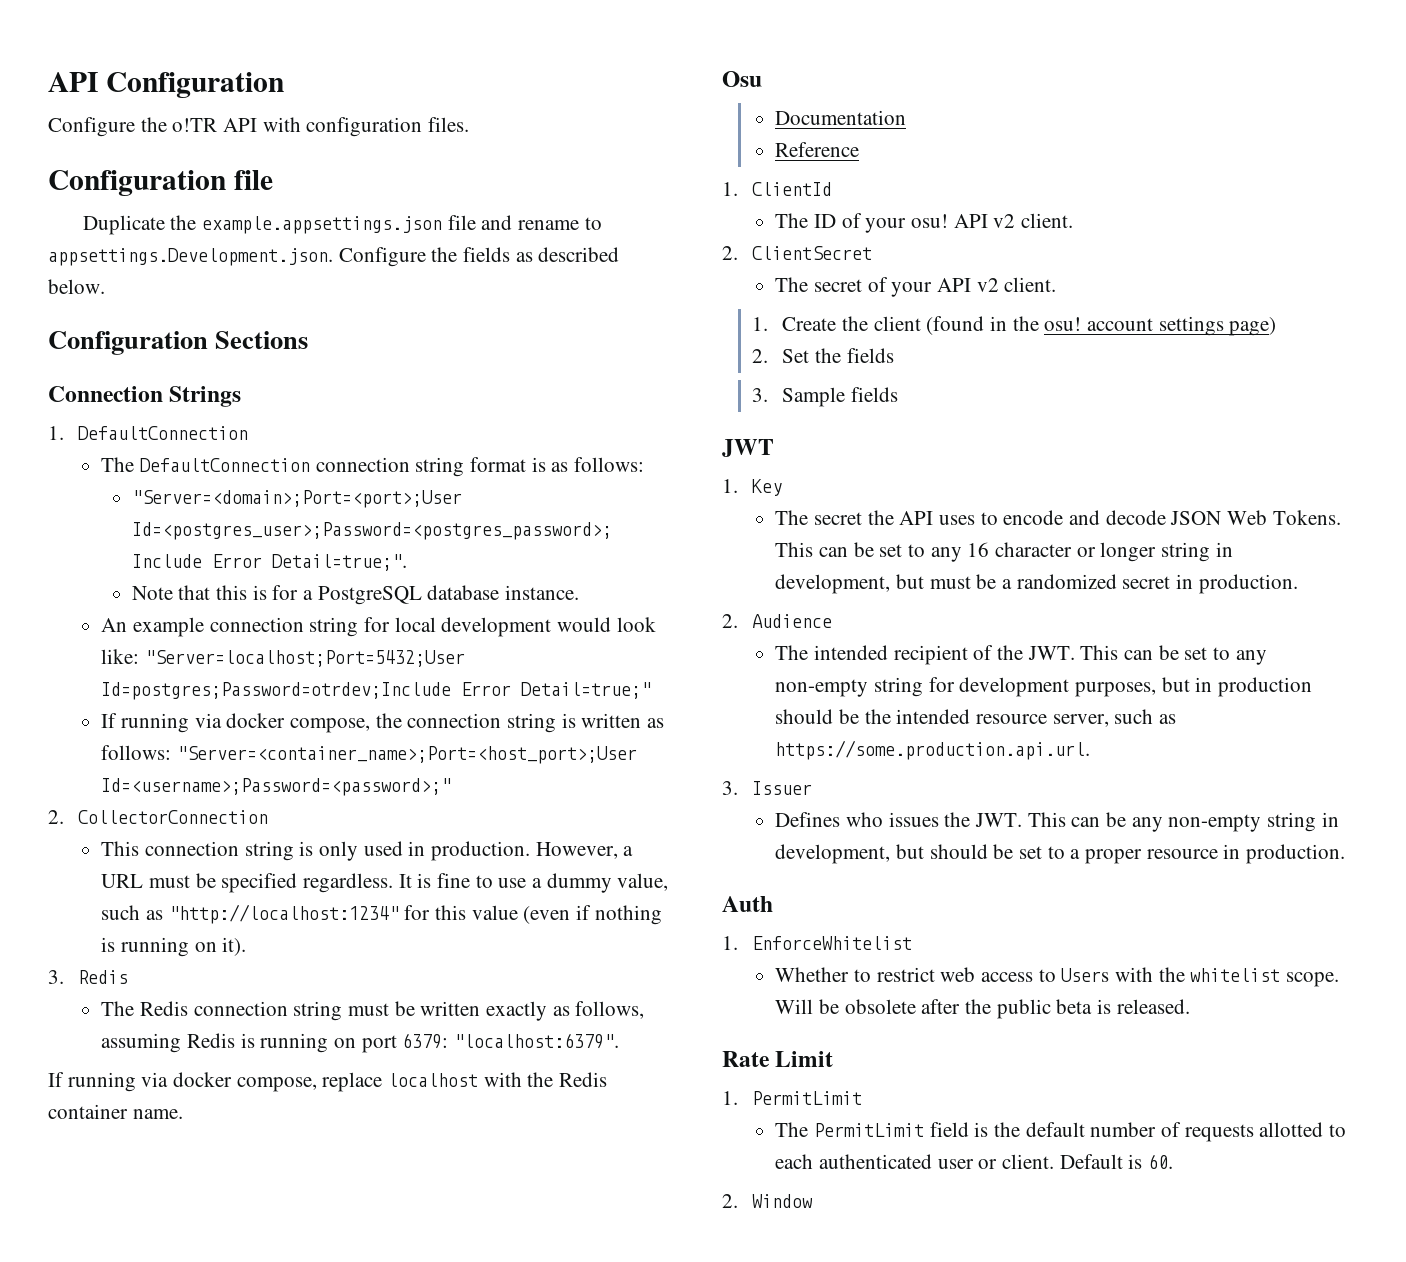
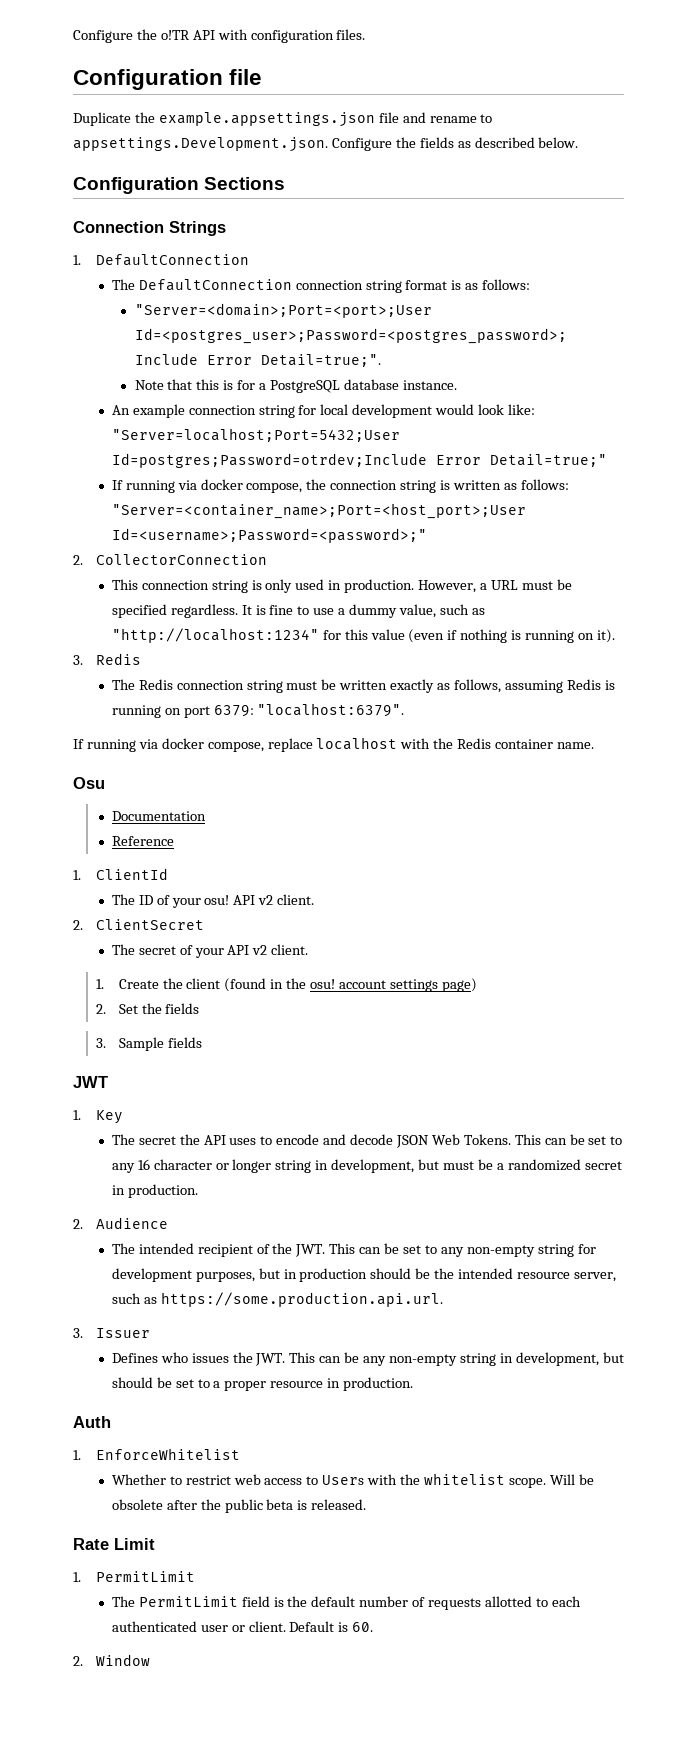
[48,72,284,98] API Configuration // -> (73, 36) none

